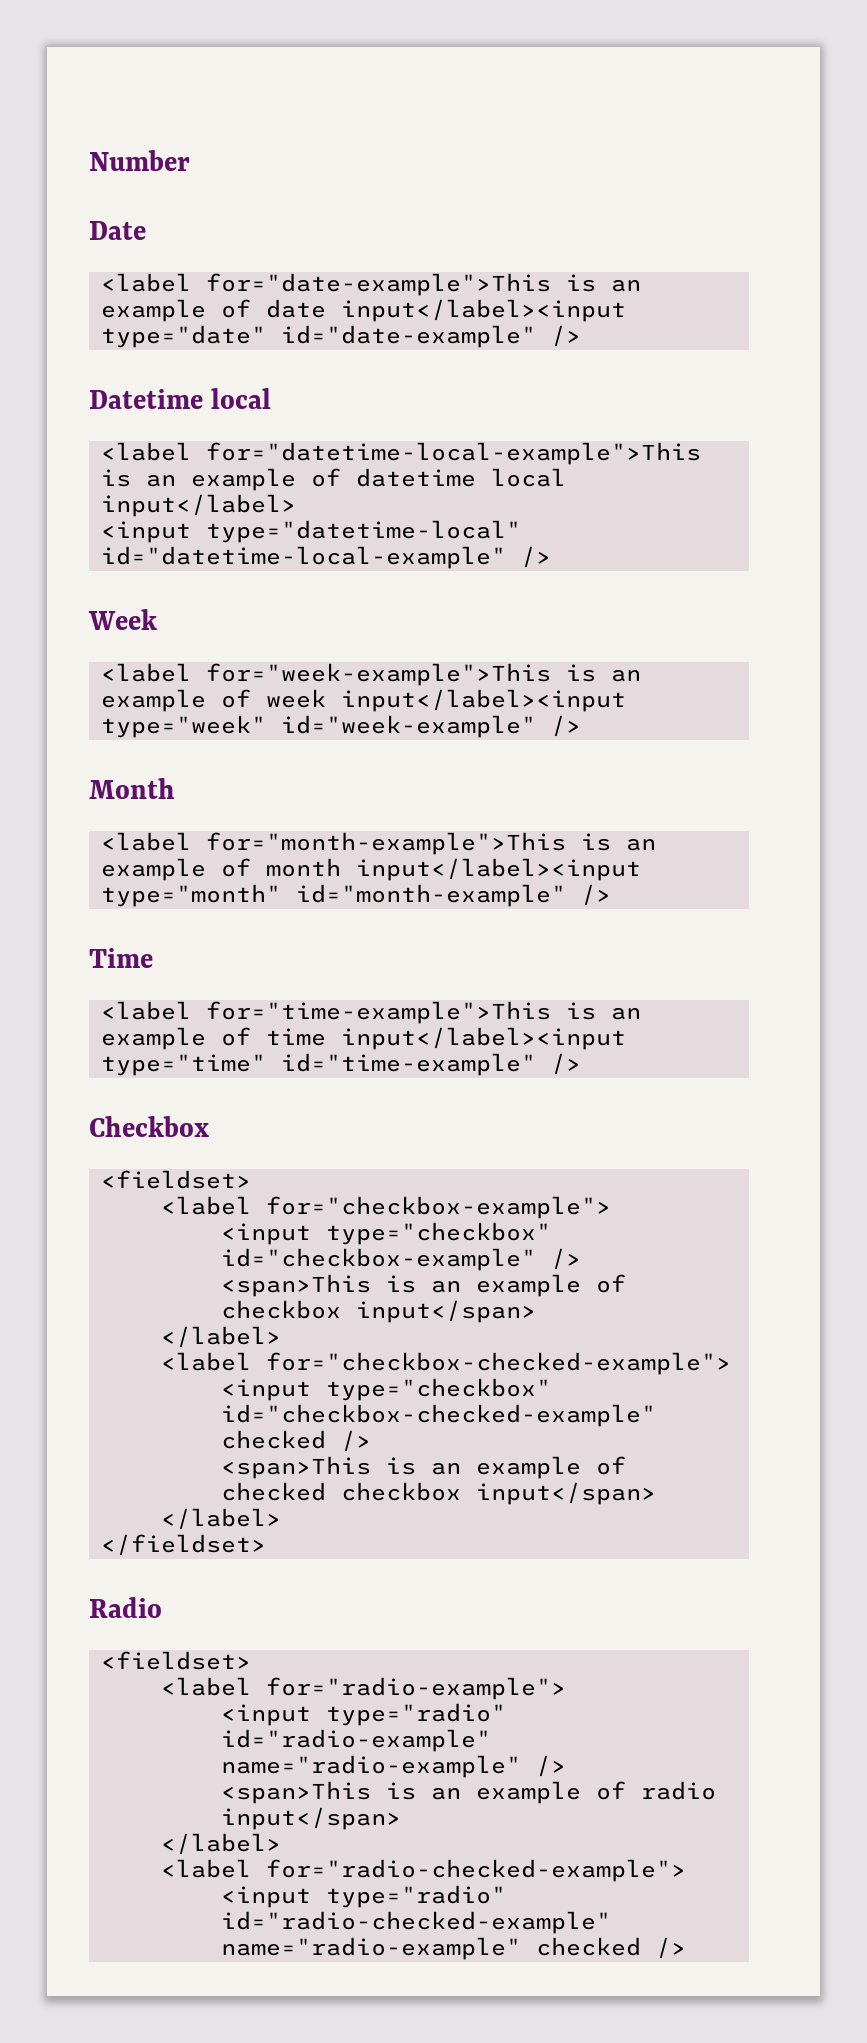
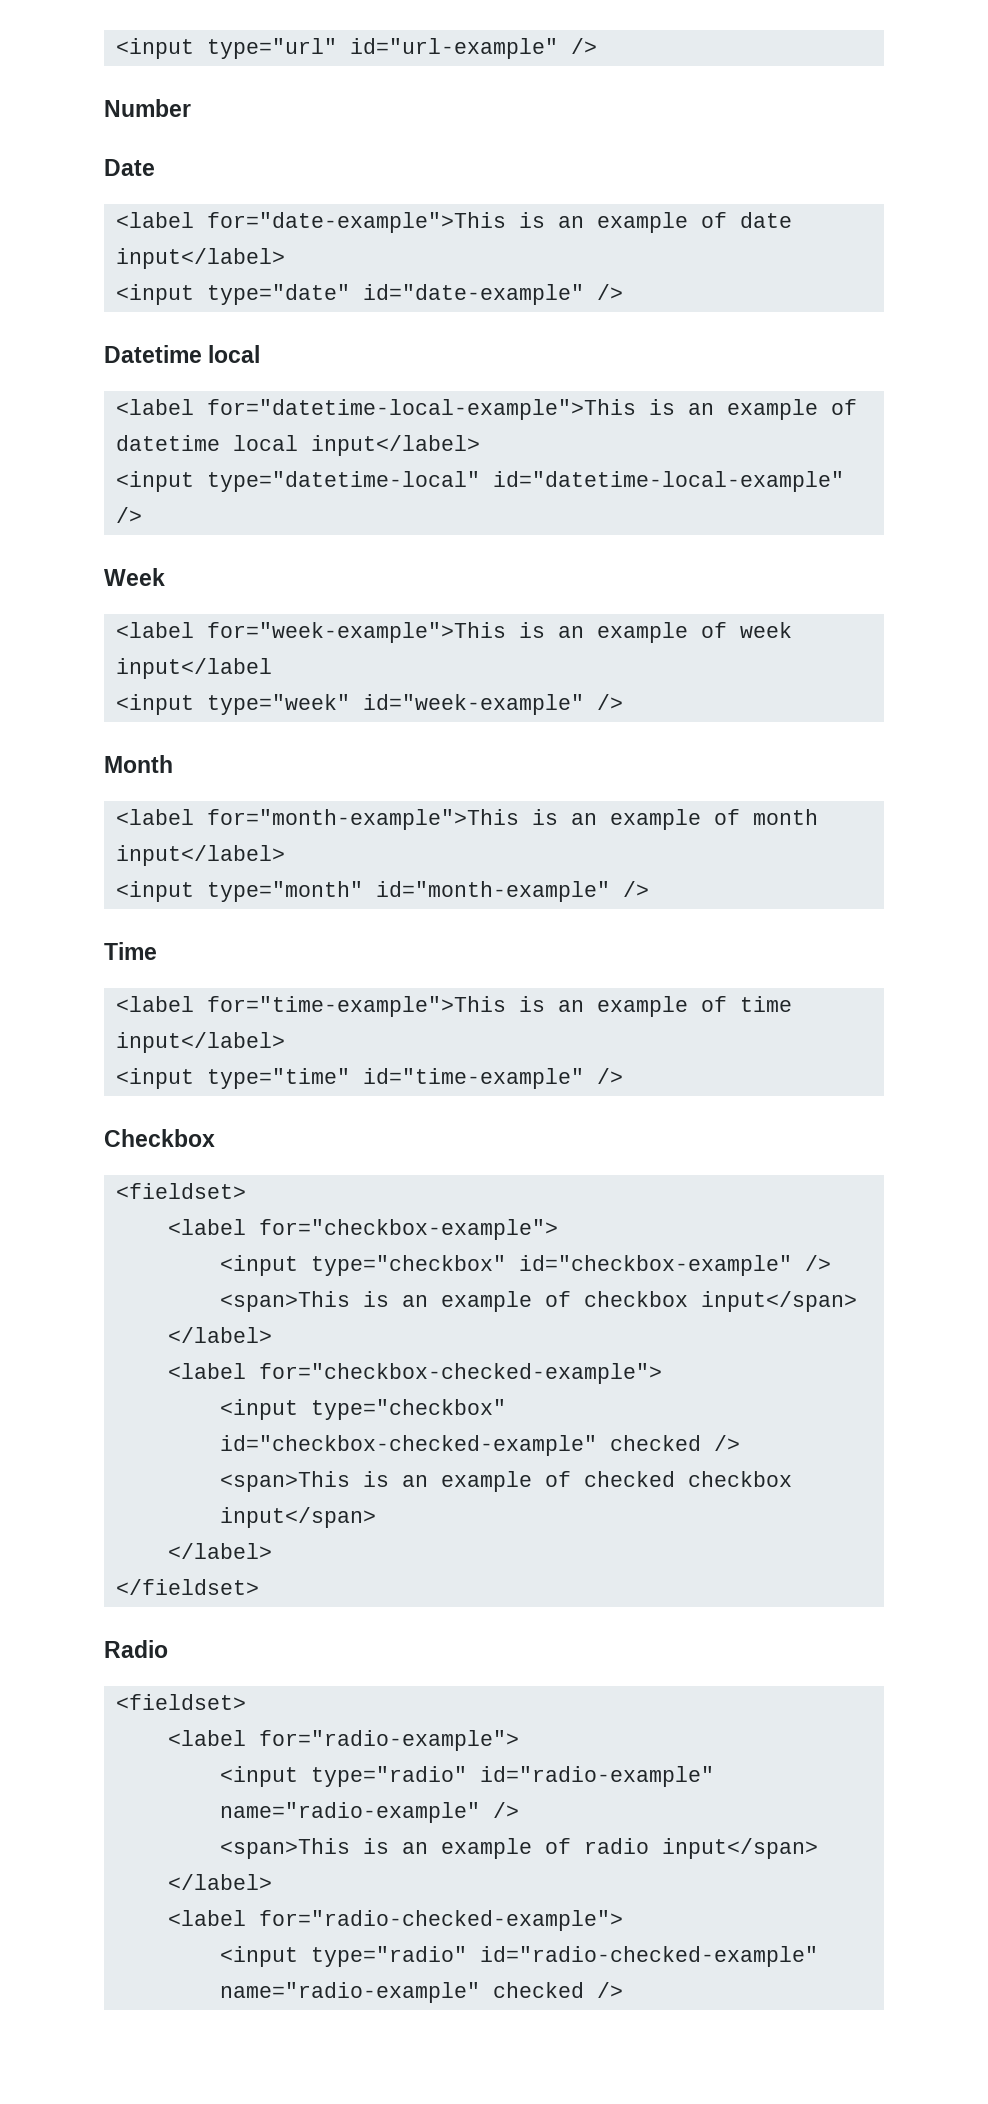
(89, 160) none -> [116,38,598,59] <input type="url" id="url-example" /> //
[341,299,627,322] input</label><input -> [116,248,286,269] [116,284,195,305] input</label> // <input
[341,689,627,712] input</label><input -> [116,658,273,679] [116,694,195,715] input</label // <input
[356,858,642,881] input</label><input -> [116,845,286,866] [116,881,195,902] input</label> // <input
[341,1027,627,1050] input</label><input -> [116,1032,286,1053] [116,1068,195,1089] input</label> // <input

